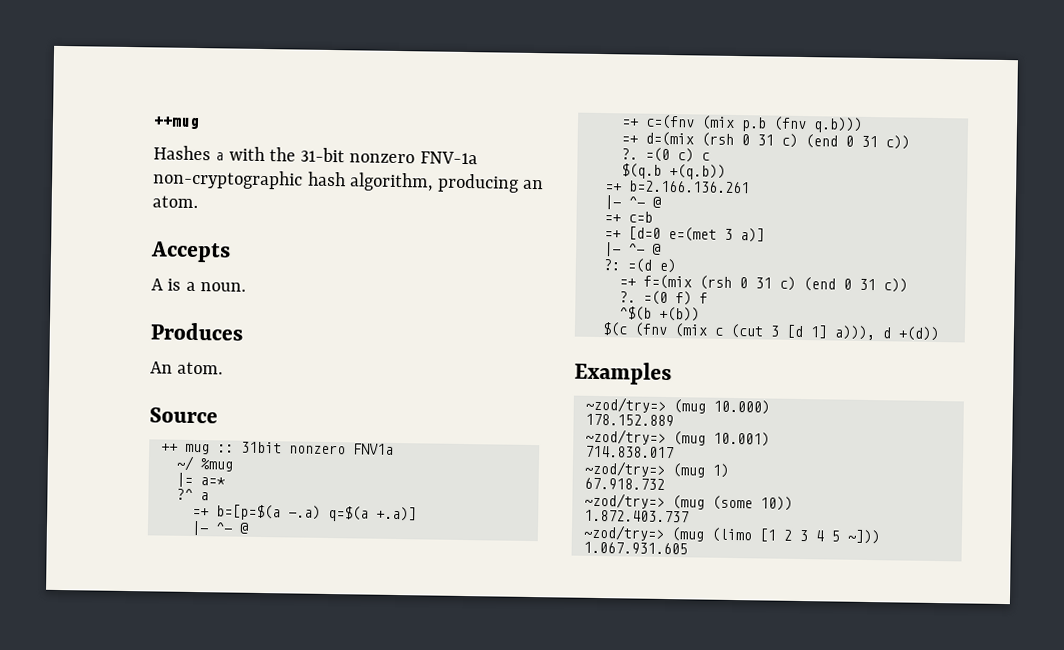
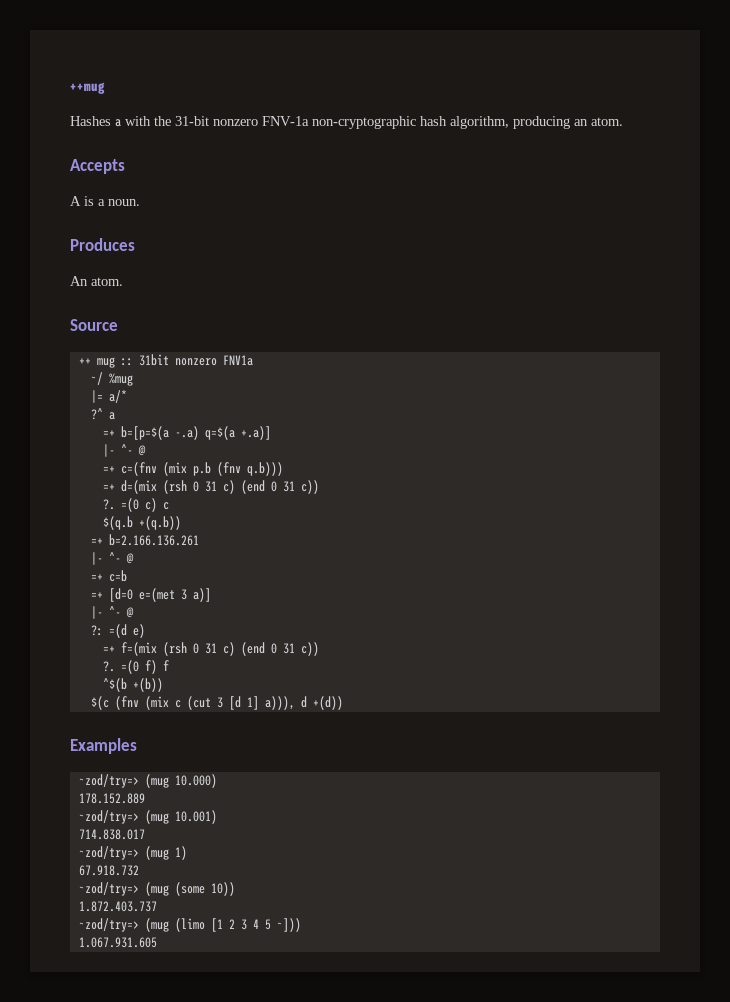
[199,477,226,486] a=* -> [108,390,127,403] a/*

